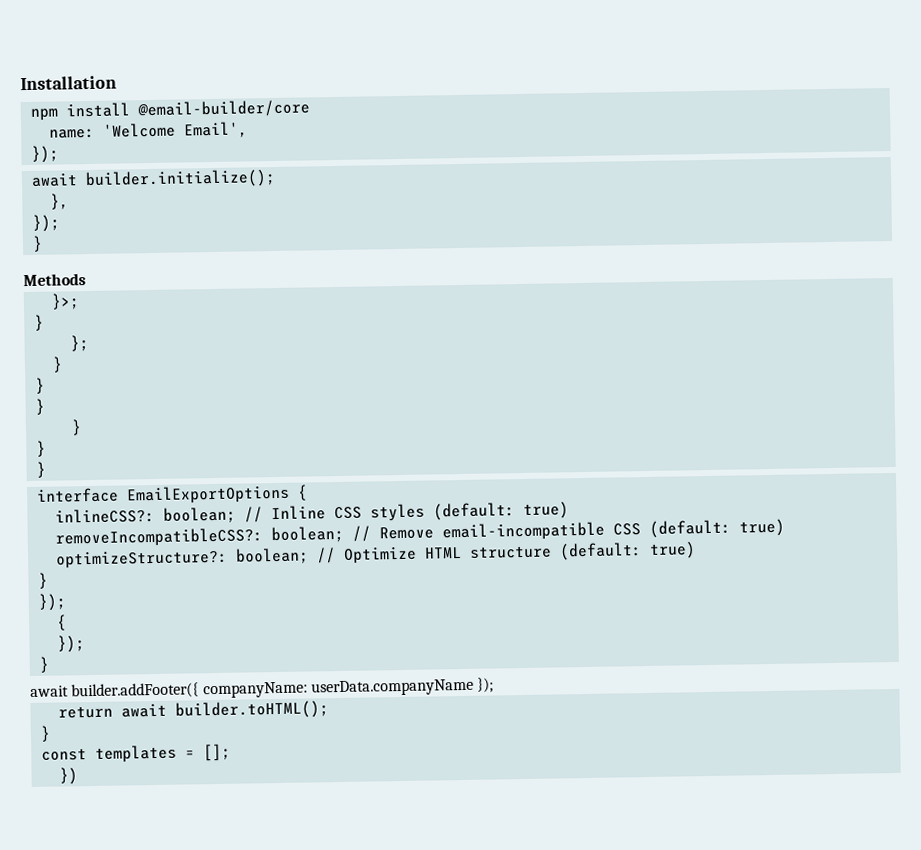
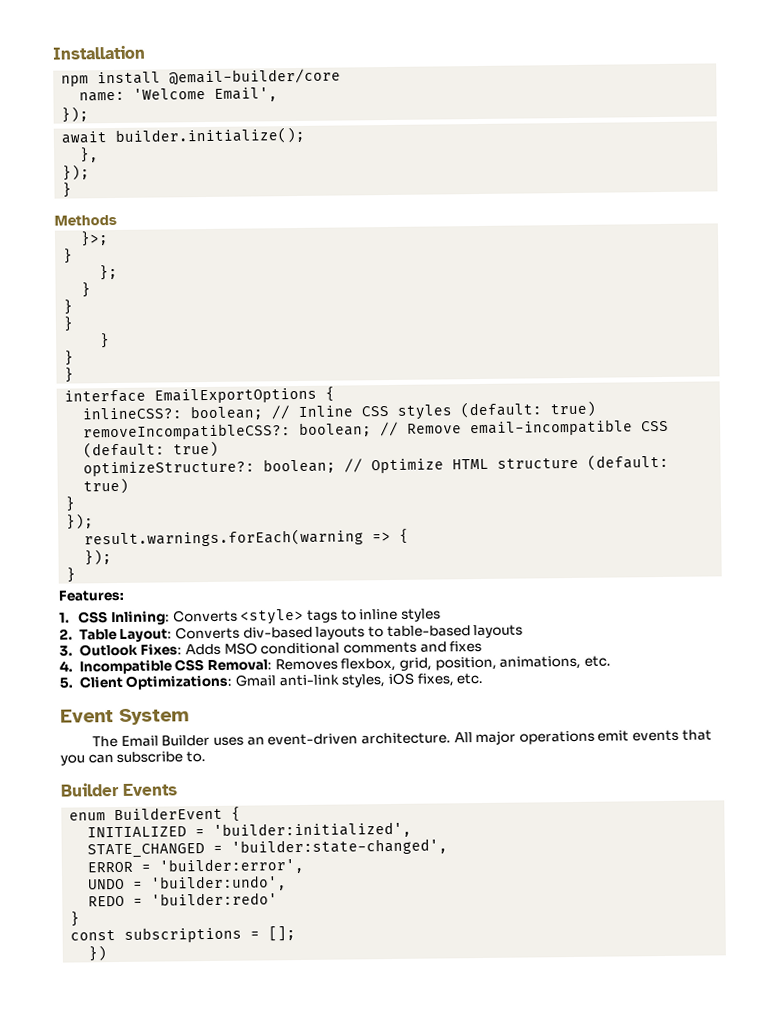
(66, 602) none -> [84,528,392,548] result.warnings.forEach(warning =>
[30,677,495,700] [57,700,329,720] await builder.addFooter({ companyName: userData.companyName }); // return await builder.toHTML(); -> [58,589,124,602] [59,608,441,626] [59,624,524,642] [59,640,483,657] [59,655,611,675] [59,672,484,690] [60,708,190,725] [92,729,712,748] [60,751,206,766] [60,782,178,797] [69,806,242,822] [87,821,413,839] [87,838,449,859] [87,857,305,875] [88,875,288,892] [88,892,279,907] Features: // 1. CSS Inlining: Converts <style> tags to inline styles // 2. Table Layout: Converts div-based layouts to table-based layouts // 3. Outlook Fixes: Adds MSO conditional comments and fixes // 4. Incompatible CSS Removal: Removes flexbox, grid, position, animations, etc. // 5. Client Optimizations: Gmail anti-link styles, iOS fixes, etc. // Event System // The Email Builder uses an event-driven architecture. All major operations emit events that you can subscribe to. // Builder Events // enum BuilderEvent { // INITIALIZED = 'builder:initialized', // STATE_CHANGED = 'builder:state-changed', // ERROR = 'builder:error', // UNDO = 'builder:undo', // REDO = 'builder:redo'
[94,744,177,763] templates -> [124,926,243,943] subscriptions

